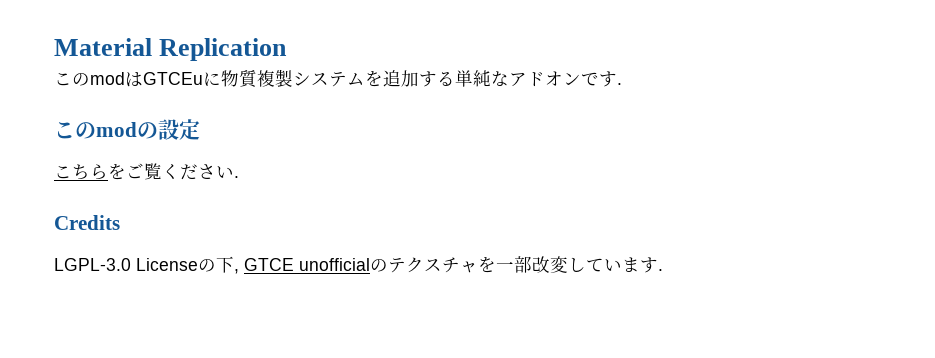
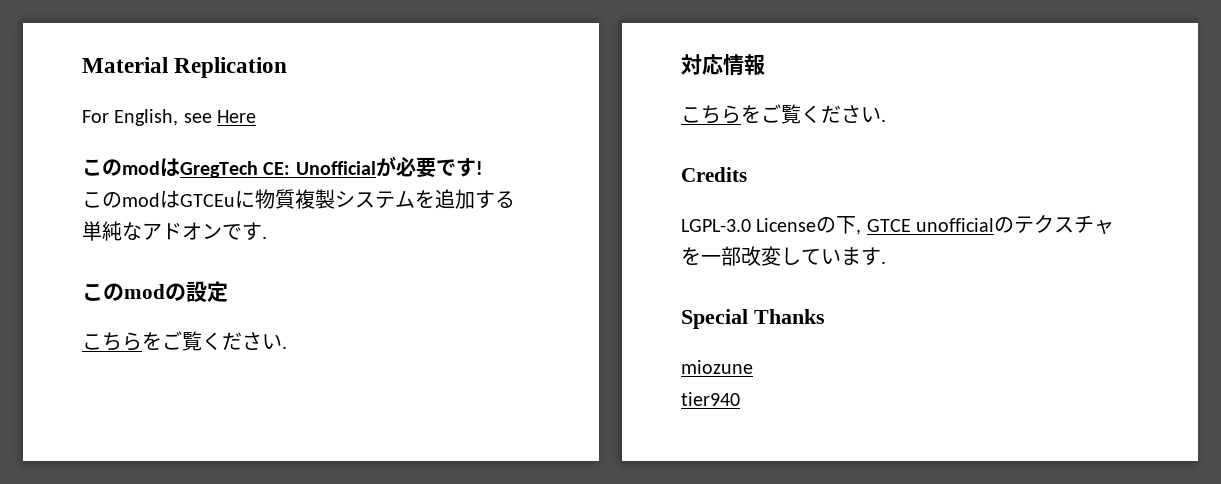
(288, 49) none -> [82,109,257,126] [82,156,483,178] // For English, see Here // このmodはGregTech CE: Unofficialが必要です!
(239, 177) none -> [681,54,765,76] [681,104,886,124] // 対応情報 // こちらをご覧ください.
(663, 270) none -> [681,309,825,329] [681,360,753,374] [681,392,740,406] // Special Thanks // miozune // tier940

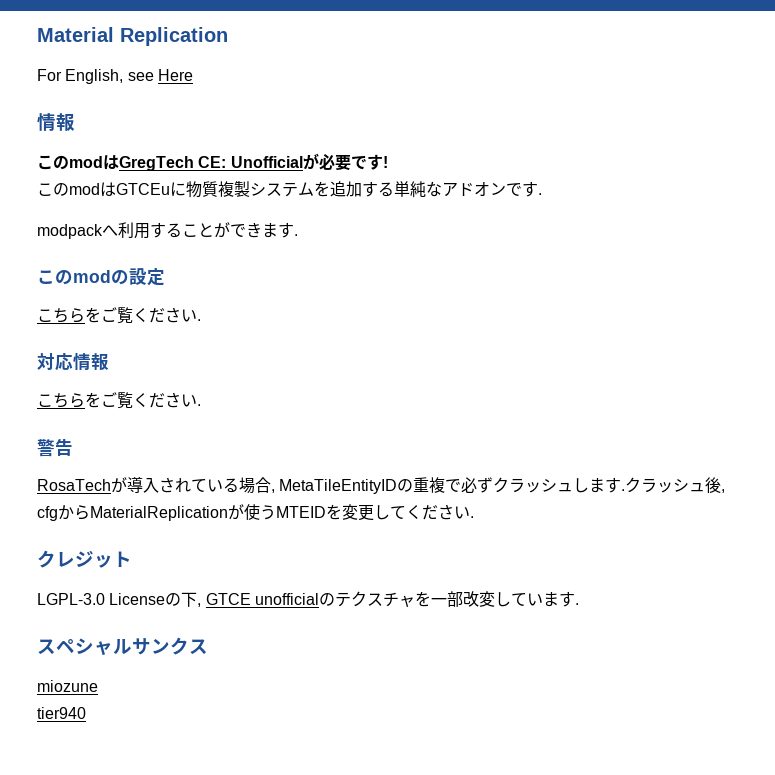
(257, 116) none -> [37,113,75,131] // 情報
(267, 237) none -> [37,222,298,239] // modpackへ利用することができます.
[681,167,747,182] Credits -> [37,438,73,457] [37,476,726,494] [37,504,474,521] [37,550,132,568] 警告 // RosaTechが導入されている場合, MetaTileEntityIDの重複で必ずクラッシュします.クラッシュ後, cfgからMaterialReplicationが使うMTEIDを変更してください. // クレジット
[681,309,825,329] Special Thanks -> [37,637,208,655] スペシャルサンクス

